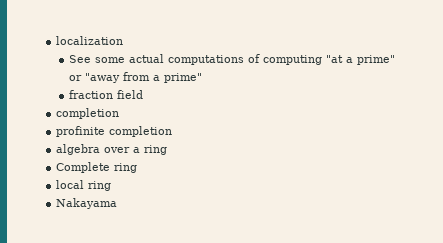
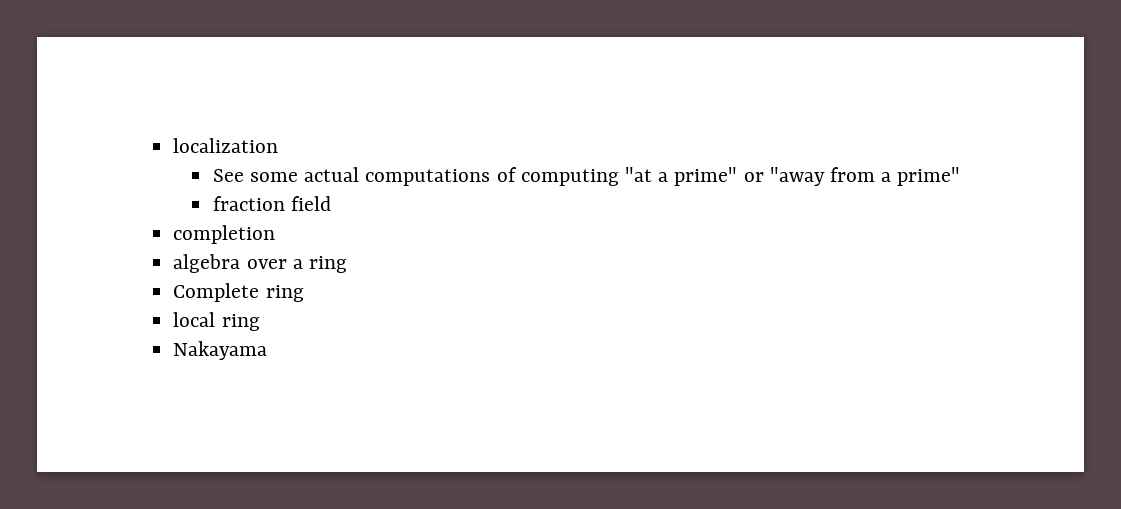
[56,126,173,137] // profinite completion -> (276, 234) none

